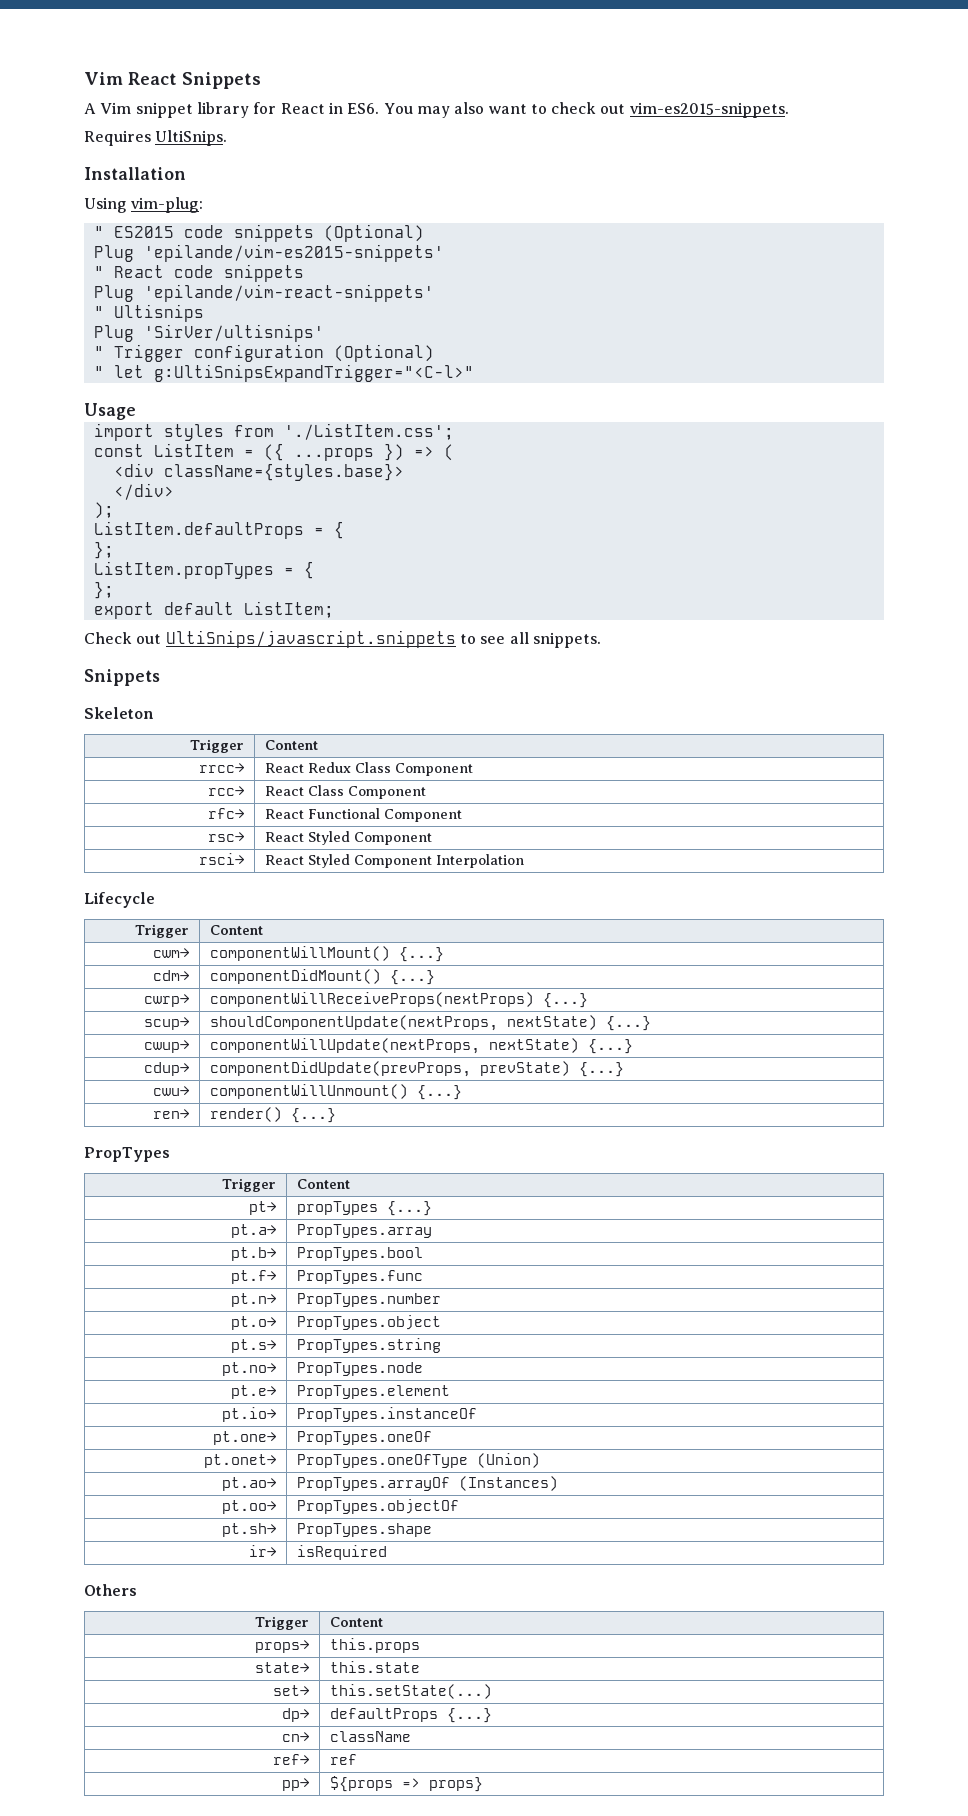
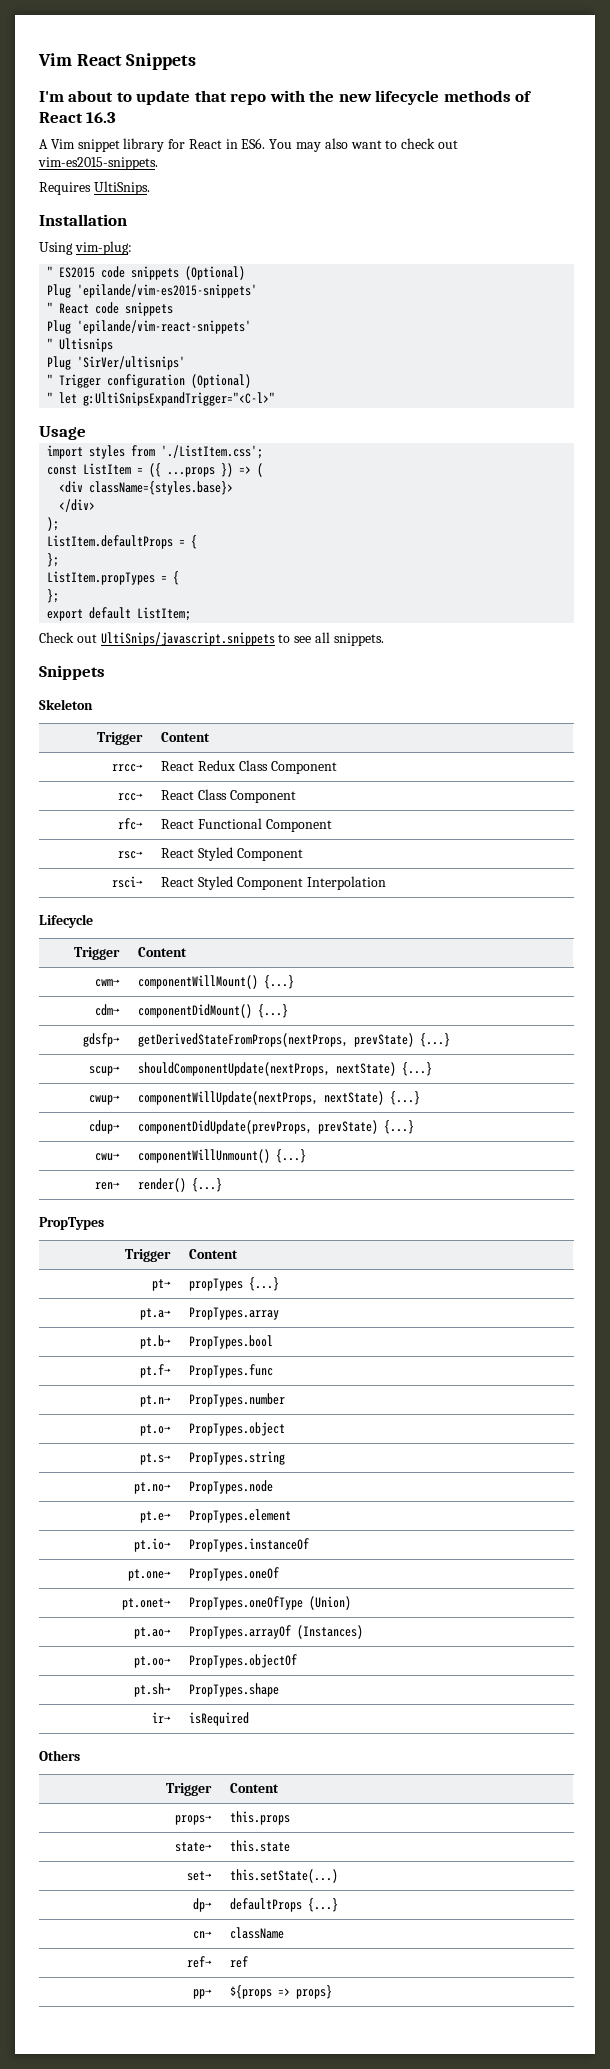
(261, 80) none -> [39,90,533,105] [39,112,117,123] // I'm about to update that repo with the new lifecycle methods of React 16.3
[143,994,189,1007] [210,992,535,1007] cwrp→ | componentWillReceiveProps(nextProps) -> [82,1033,120,1047] [138,1033,415,1047] gdsfp→ | getDerivedStateFromProps(nextProps, prevState)

